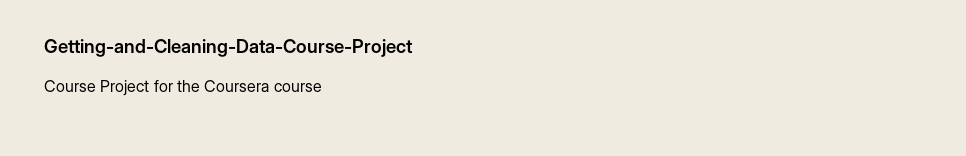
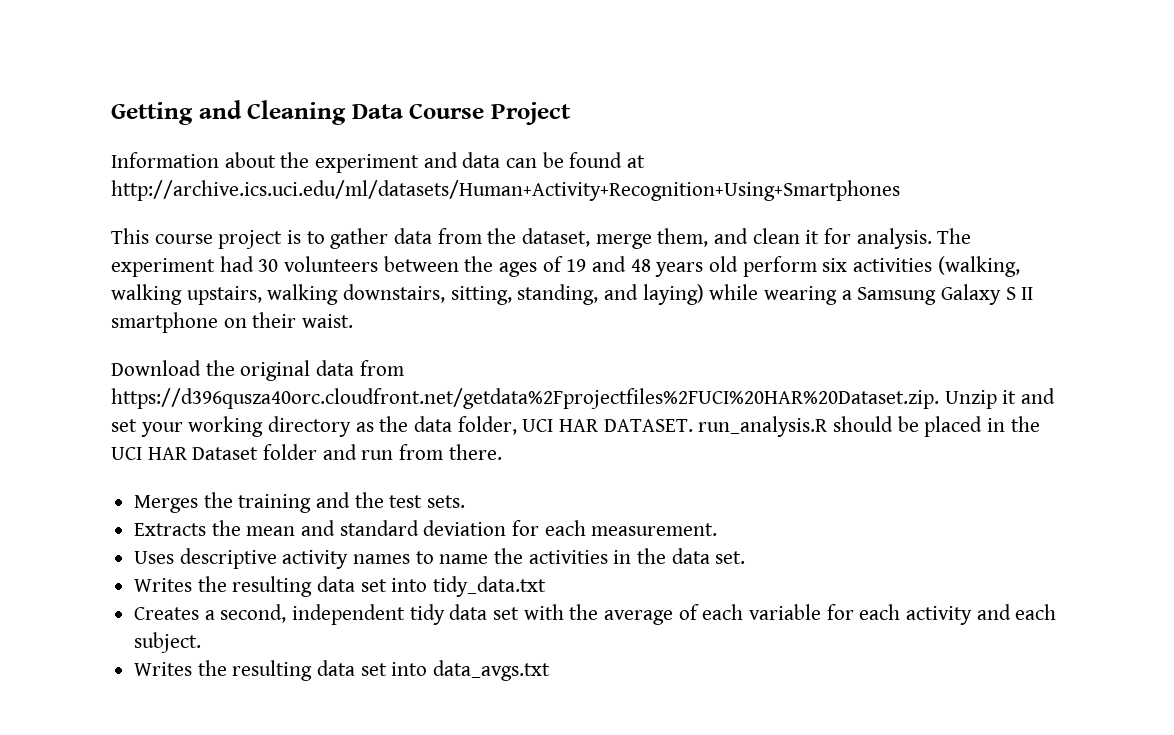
[44,39,413,57] [44,80,322,96] Getting-and-Cleaning-Data-Course-Project // Course Project for the Coursera course -> [111,100,572,125] [111,152,646,173] [111,180,900,201] [111,228,972,249] [111,256,1020,277] [111,284,1034,305] [111,312,354,333] [111,360,404,381] [111,388,1056,409] [111,416,1040,437] [111,444,502,460] [134,492,466,513] [134,520,718,536] [134,548,746,569] [134,576,547,597] [134,604,1057,625] [134,632,202,653] [134,660,551,681] Getting and Cleaning Data Course Project // Information about the experiment and data can be found at http://archive.ics.uci.edu/ml/datasets/Human+Activity+Recognition+Using+Smartphones // This course project is to gather data from the dataset, merge them, and clean it for analysis. The experiment had 30 volunteers between the ages of 19 and 48 years old perform six activities (walking, walking upstairs, walking downstairs, sitting, standing, and laying) while wearing a Samsung Galaxy S II smartphone on their waist. // Download the original data from https://d396qusza40orc.cloudfront.net/getdata%2Fprojectfiles%2FUCI%20HAR%20Dataset.zip. Unzip it and set your working directory as the data folder, UCI HAR DATASET. run_analysis.R should be placed in the UCI HAR Dataset folder and run from there. // Merges the training and the test sets. // Extracts the mean and standard deviation for each measurement. // Uses descriptive activity names to name the activities in the data set. // Writes the resulting data set into tidy_data.txt // Creates a second, independent tidy data set with the average of each variable for each activity and each subject. // Writes the resulting data set into data_avgs.txt

